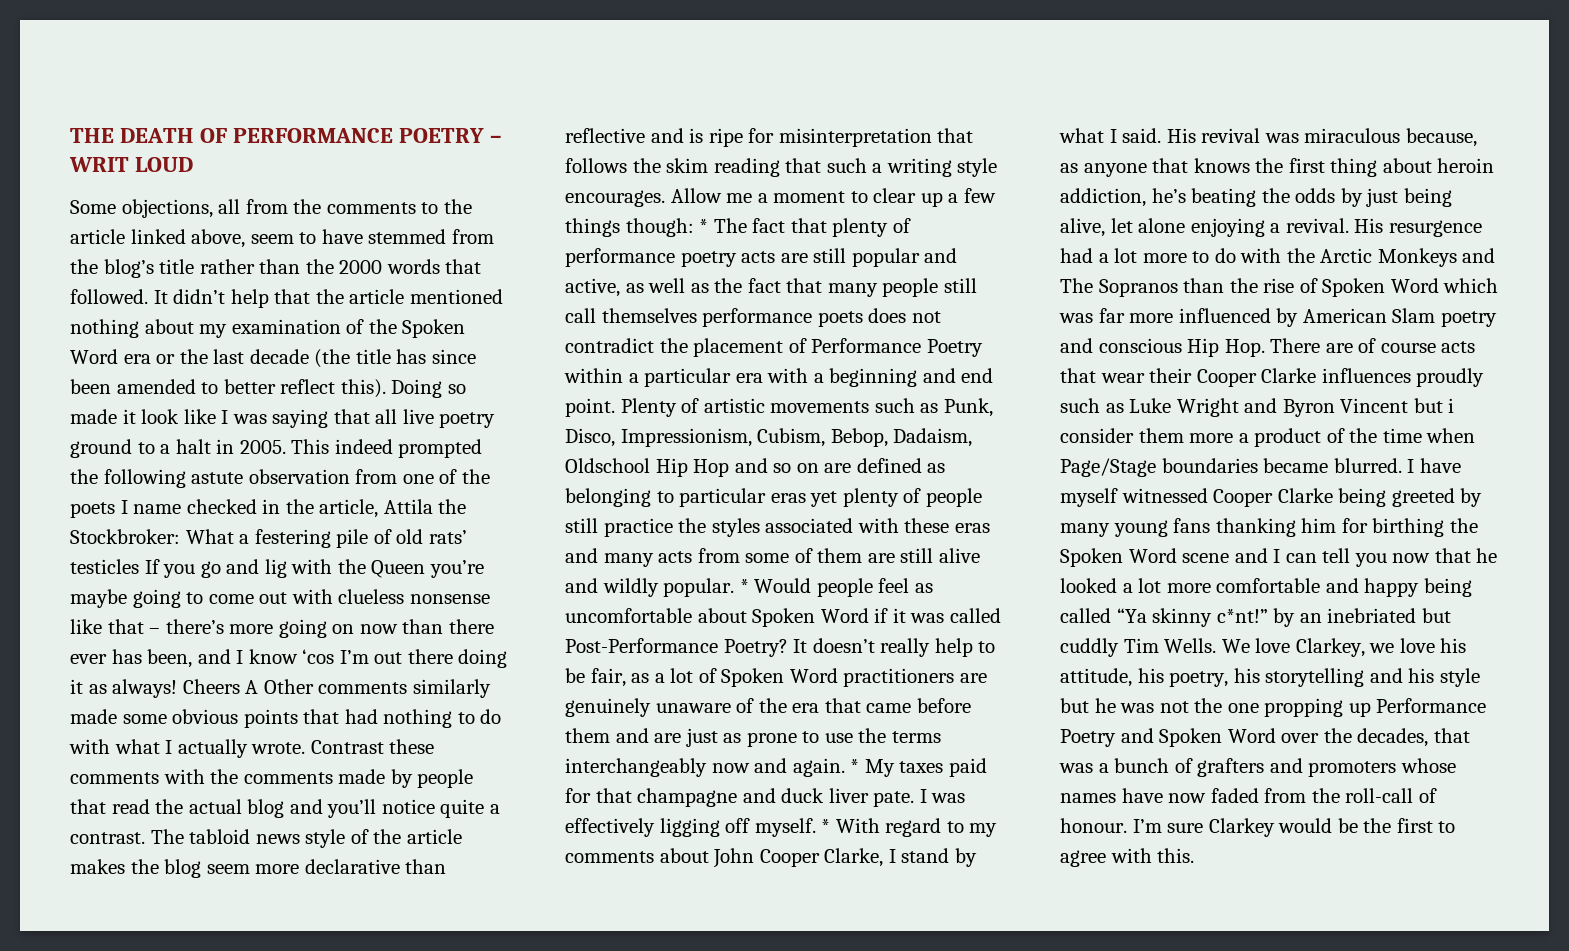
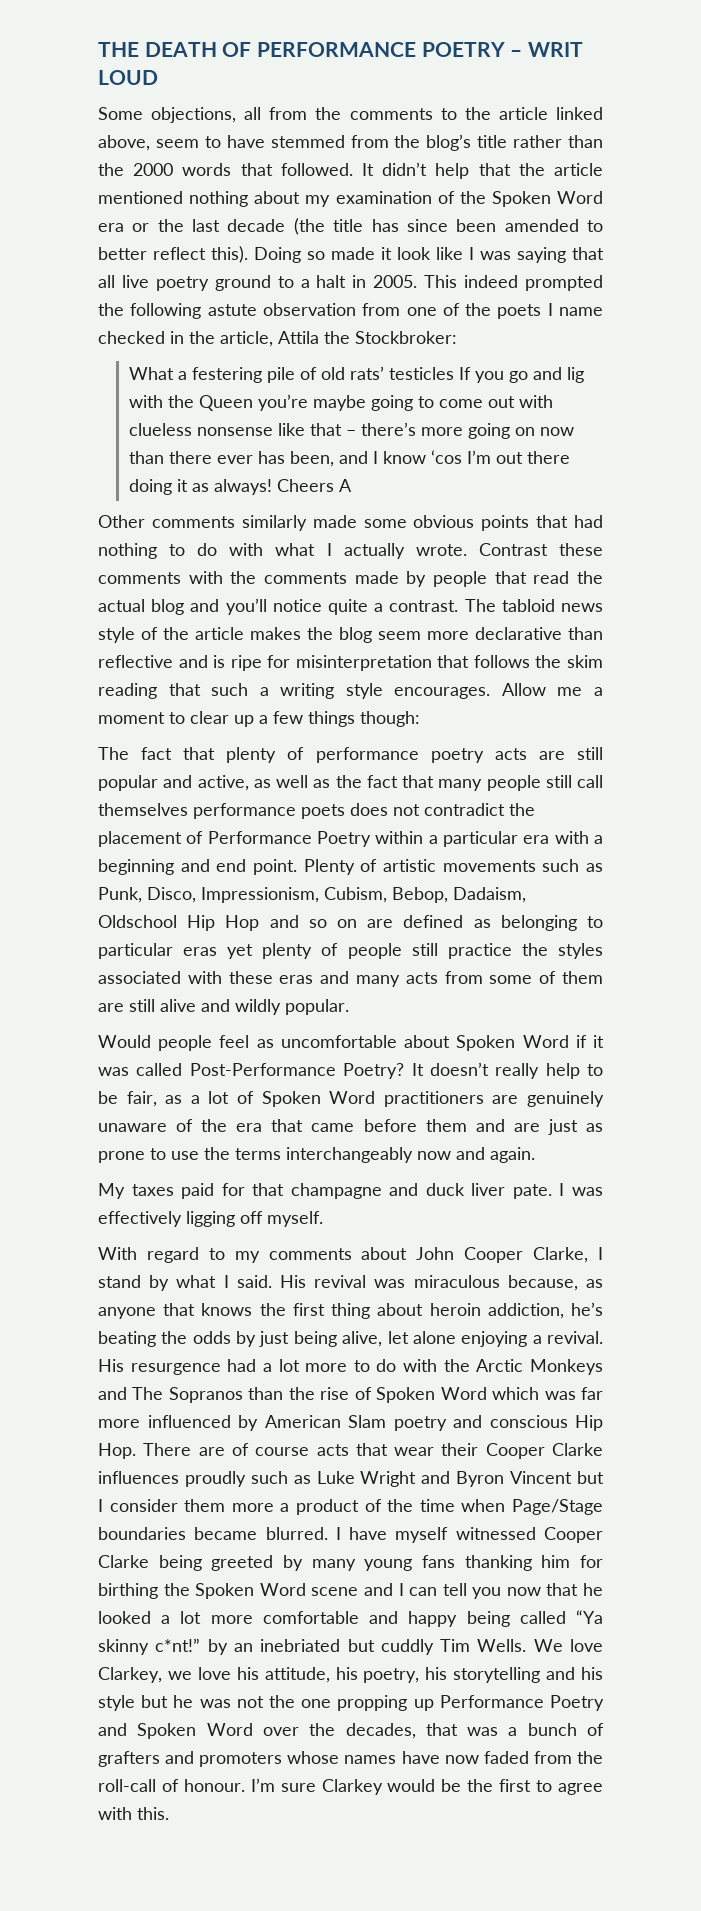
(180, 536) none -> (457, 337) //
(259, 687) none -> (352, 485) //
[699,219,709,233] * -> (420, 719) //
[739,579,749,593] * -> (349, 1007) //
[850,759,860,773] * -> (535, 1155) //
[821,819,831,833] * -> (323, 1219) //
[1448,398,1455,413] i -> [98,1499,103,1512] I

